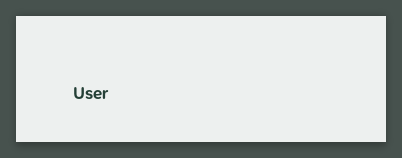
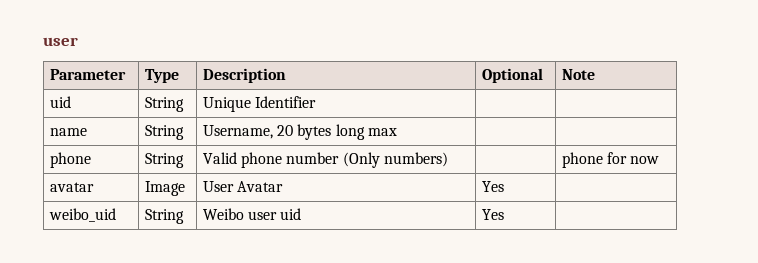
[73,87,109,100] User -> [43,37,78,46] [50,69,127,80] [145,69,180,83] [203,68,287,83] [482,68,544,83] [562,69,596,80] [50,96,72,108] [145,97,185,112] [203,96,317,112] [50,128,88,136] [145,125,185,140] [203,124,397,140] [50,152,92,168] [145,153,185,168] [203,152,448,168] [562,152,660,168] [50,182,95,192] [145,181,186,196] [203,181,284,192] [482,181,505,192] [49,208,117,222] [145,209,185,224] [203,208,302,220] [482,209,505,220] user // Parameter | Type | Description | Optional | Note // uid | String | Unique Identifier | | // name | String | Username, 20 bytes long max | | // phone | String | Valid phone number (Only numbers) | | phone for now // avatar | Image | User Avatar | Yes | // weibo_uid | String | Weibo user uid | Yes |

